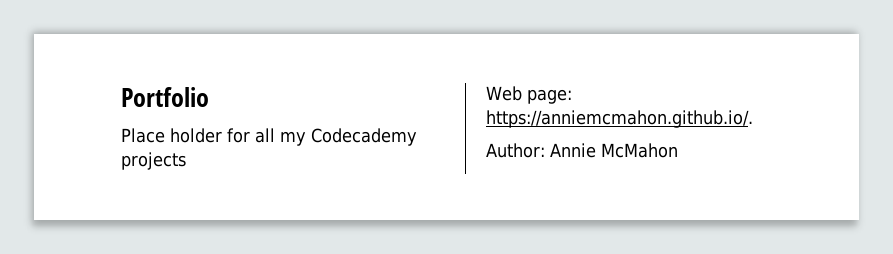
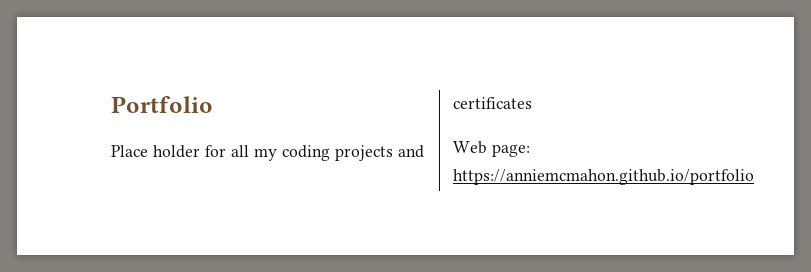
[311,128,417,146] Codecademy -> [282,145,330,161] coding
(186, 161) none -> [398,145,424,158] [453,97,532,109] and certificates
[486,110,753,128] [486,143,678,158] https://anniemcmahon.github.io/. // Author: Annie McMahon -> [453,169,754,185] https://anniemcmahon.github.io/portfolio

